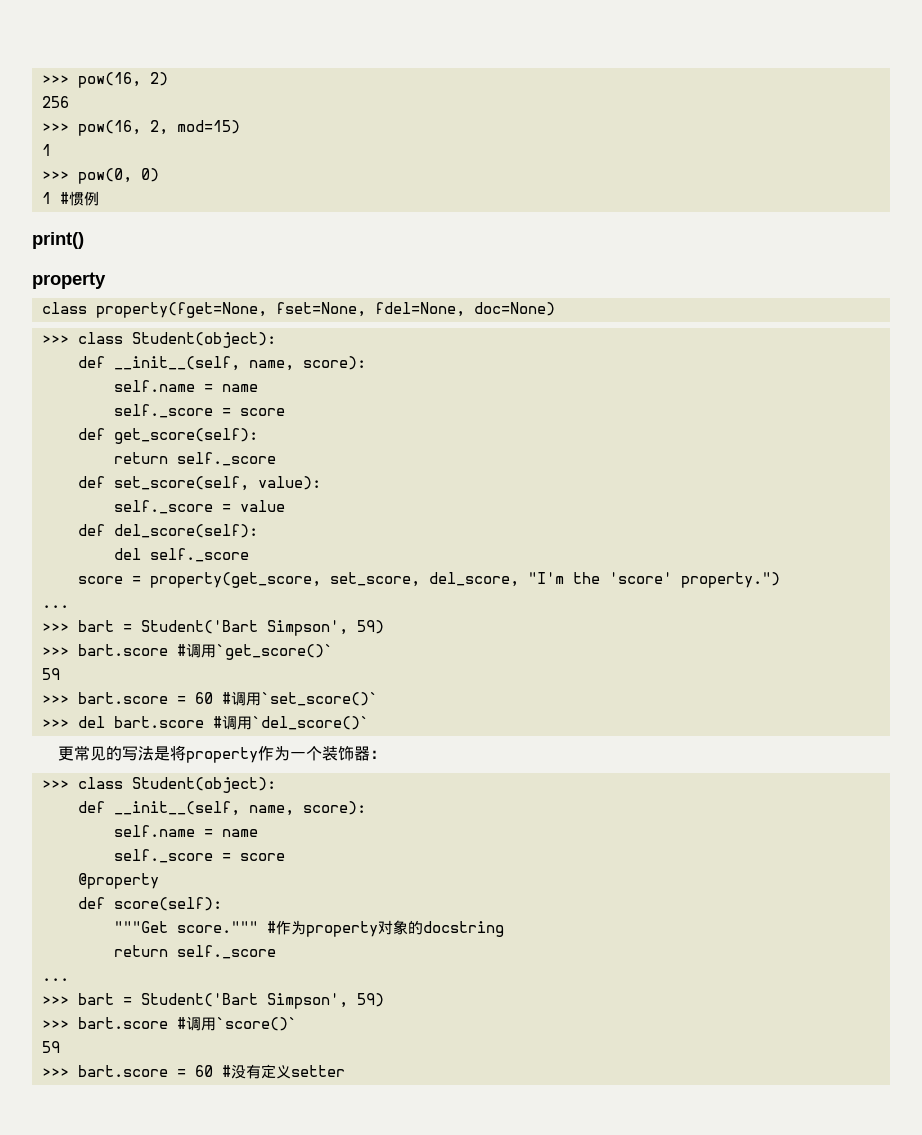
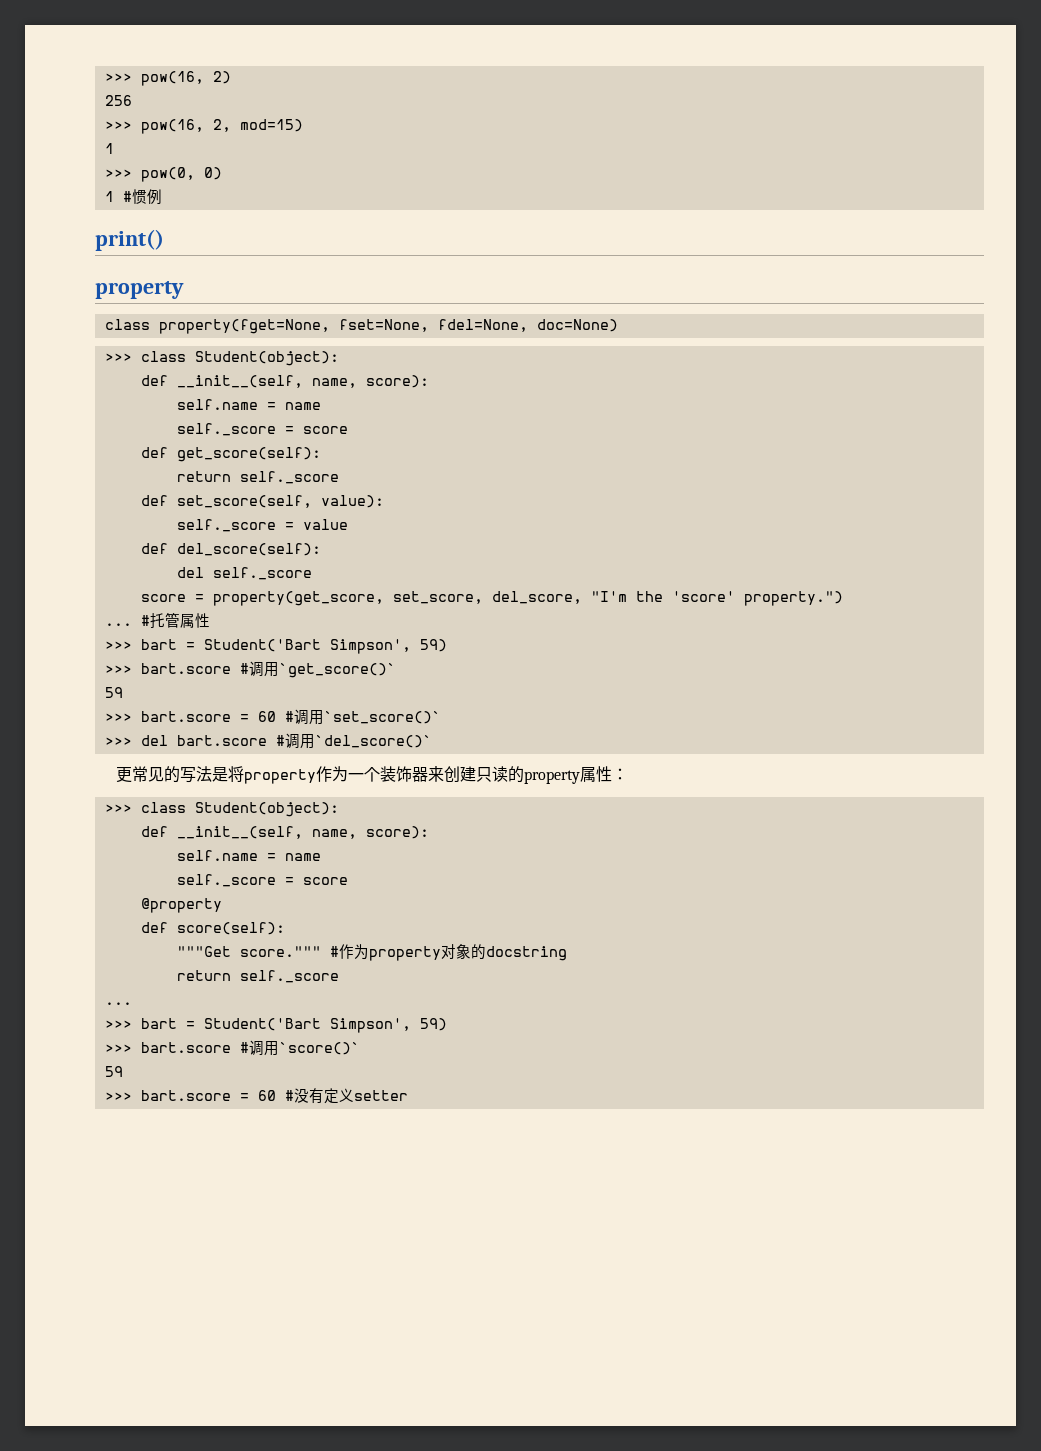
(69, 606) none -> [140,612,210,628] #托管属性
(370, 753) none -> [427,766,612,784] 来创建只读的property属性

